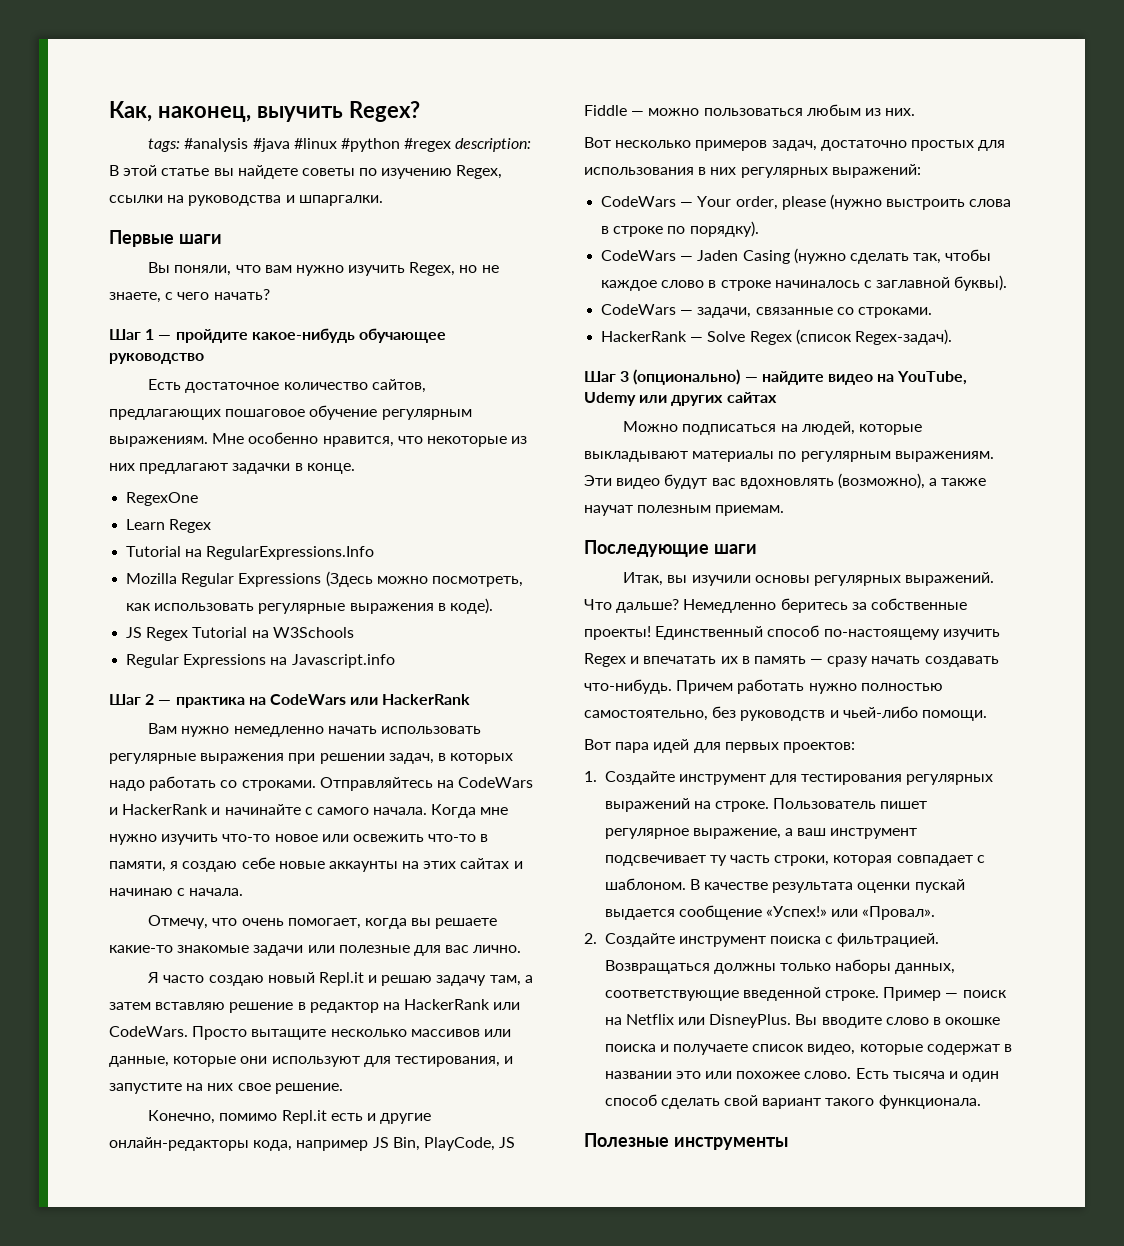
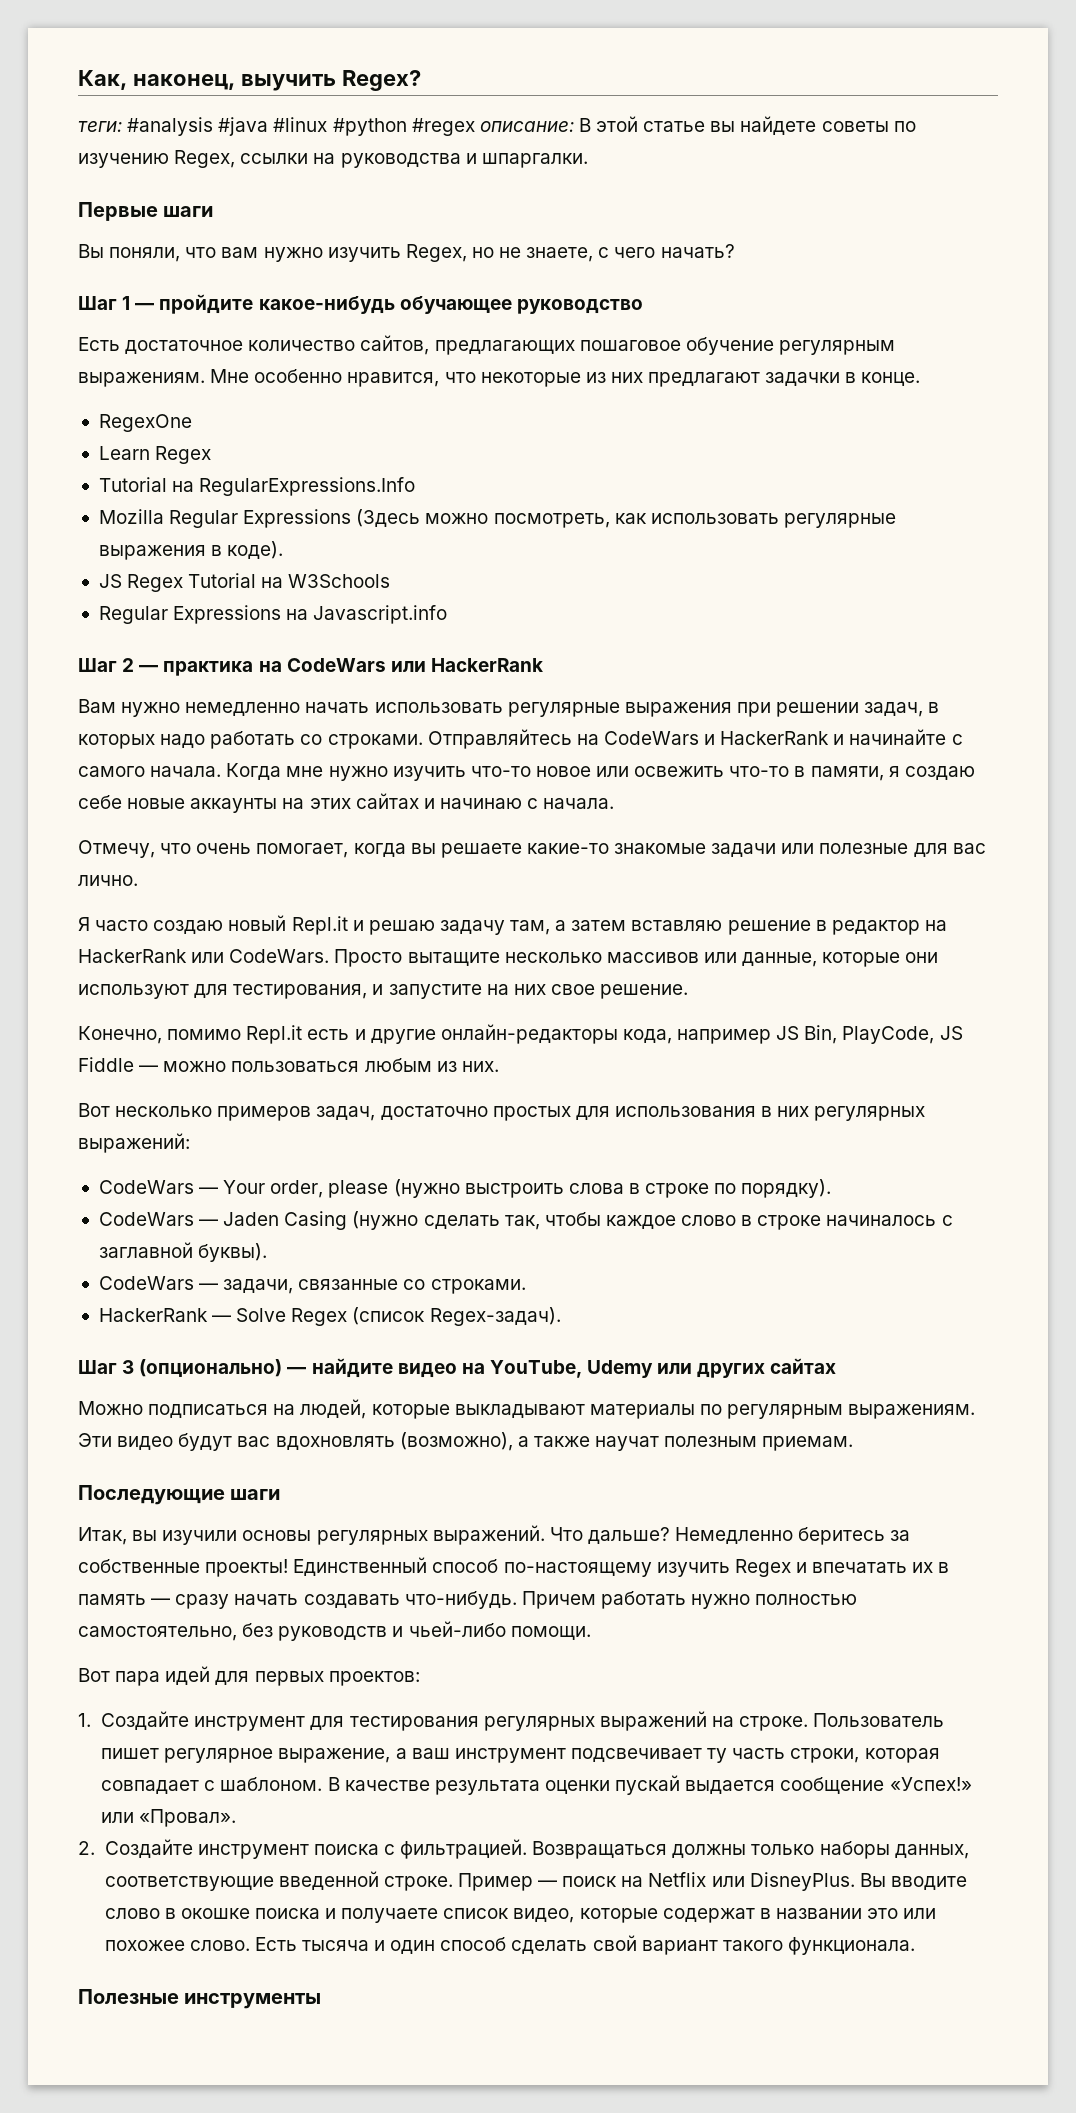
[148,138,181,152] tags: -> [78,121,122,132] теги:
[455,138,532,152] description: -> [479,121,574,132] описание:

